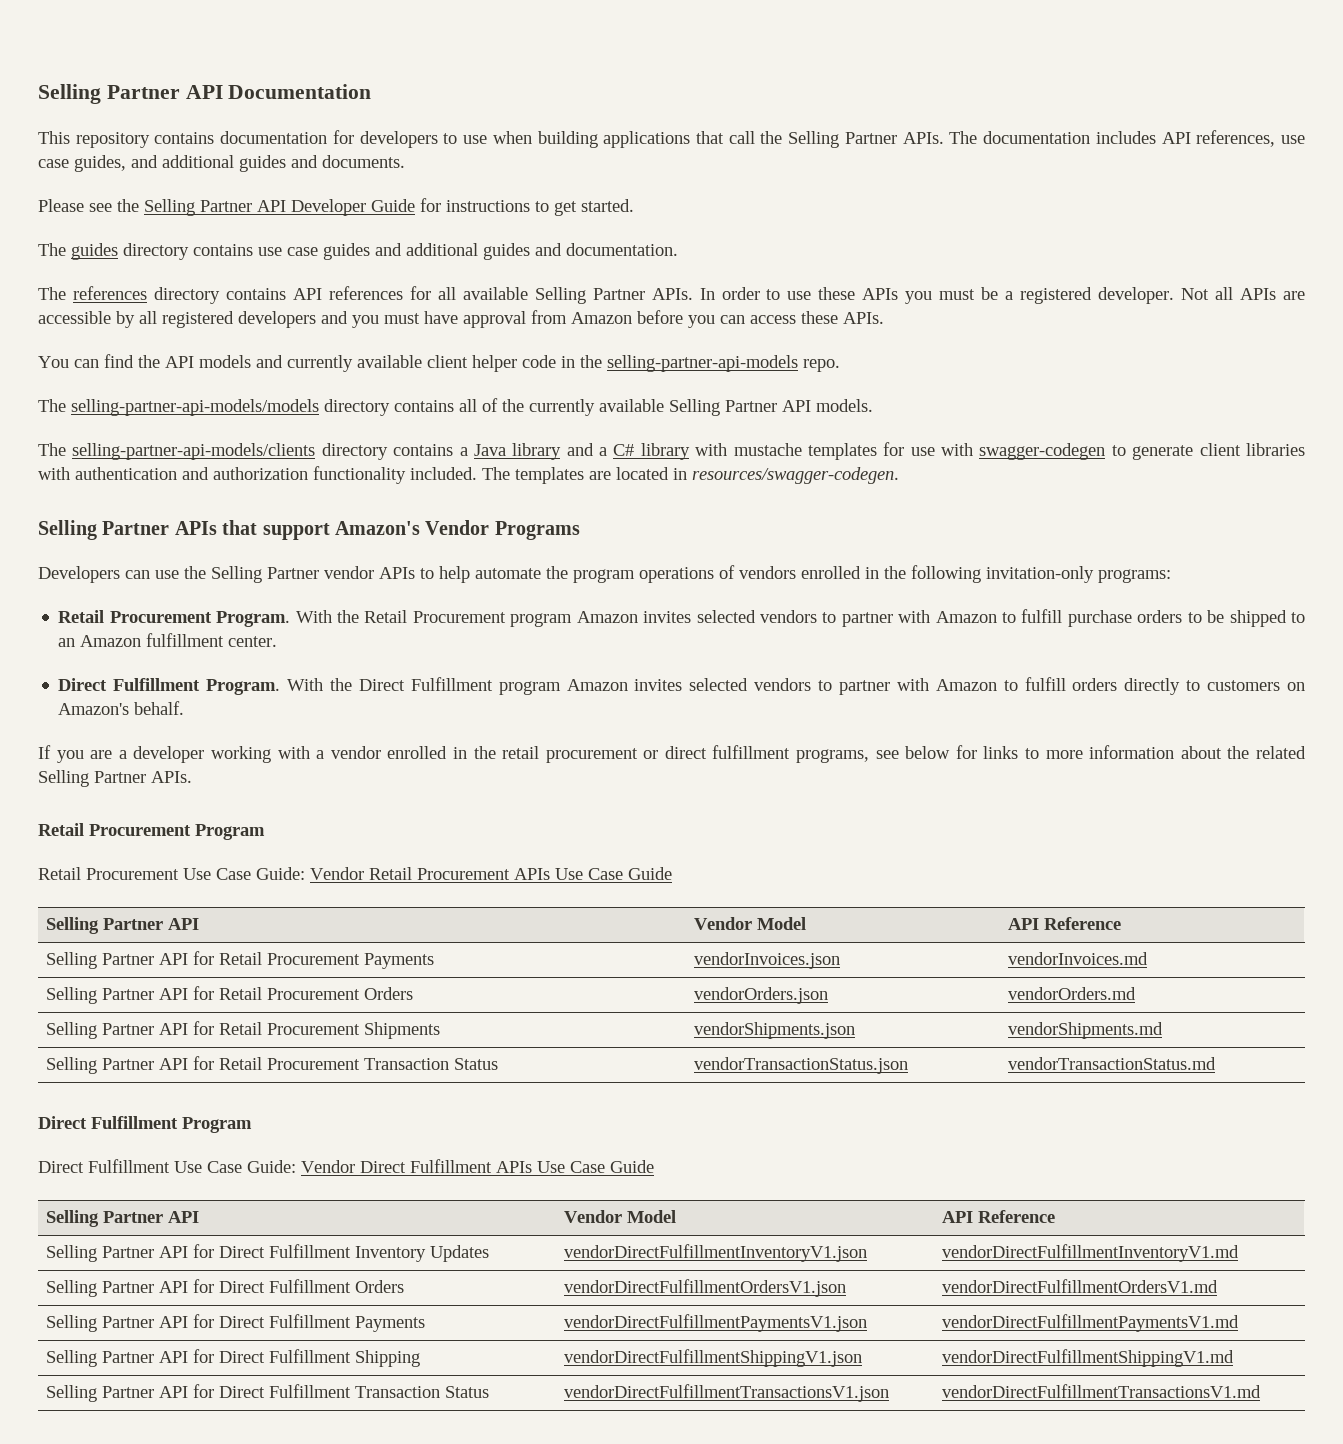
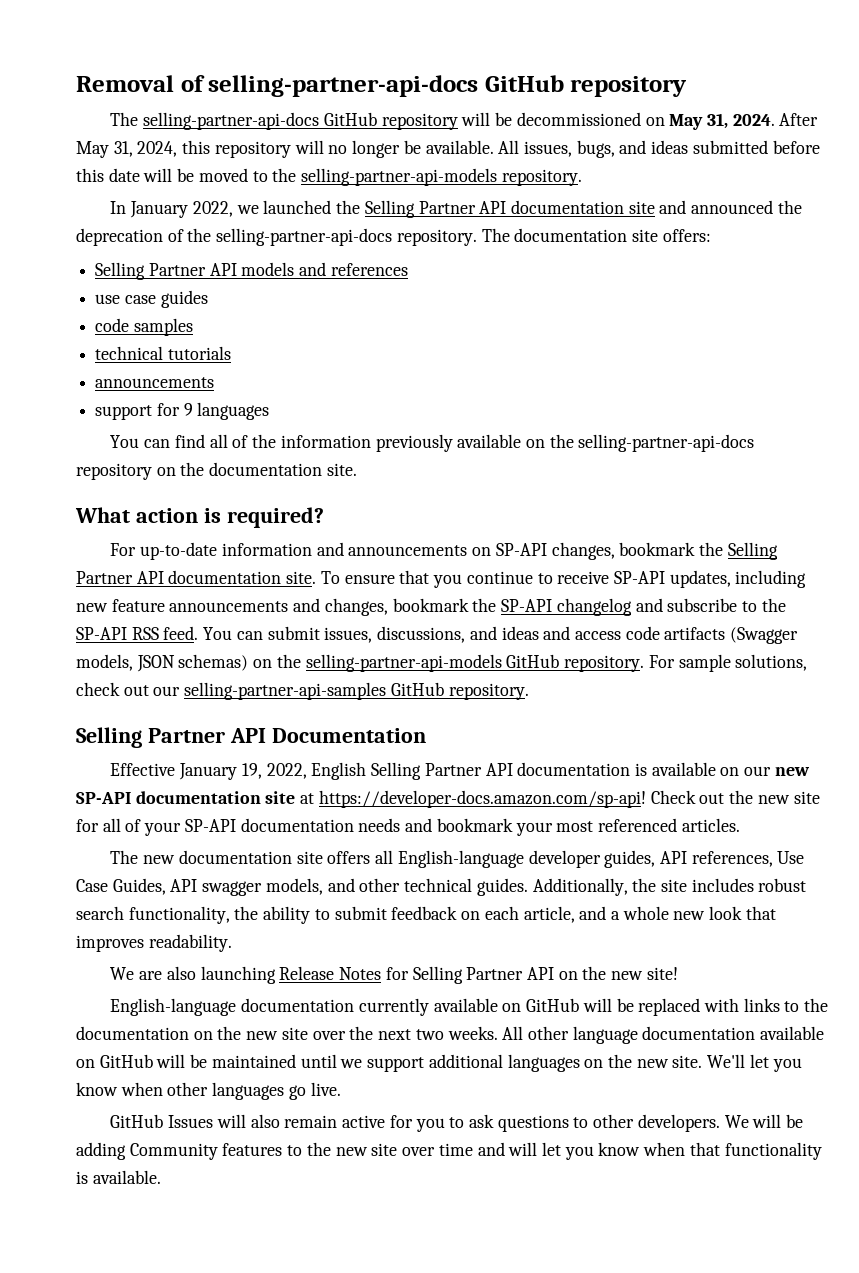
[38,84,372,104] [38,130,1306,148] [38,155,405,172] [38,198,634,216] [38,243,678,260] [38,286,1305,304] [38,310,884,328] [38,354,840,372] [38,398,873,416] [38,442,1305,460] [38,466,899,484] [38,520,580,540] [38,565,1171,583] [58,609,1305,627] [58,633,278,647] [58,677,1305,695] [58,701,185,715] [38,745,1307,763] [38,770,192,787] [38,823,265,840] [38,867,672,880] [46,917,200,934] [694,917,807,930] [1008,917,1122,930] [46,951,435,969] [694,952,841,969] [1008,952,1149,965] [46,986,414,1004] [694,987,829,1004] [1008,987,1137,1000] [46,1021,441,1039] [694,1022,856,1039] [1008,1022,1164,1039] [46,1056,499,1074] [694,1057,909,1074] [1008,1057,1217,1070] [38,1116,252,1133] [38,1159,654,1173] [46,1210,200,1227] [564,1210,677,1223] [942,1210,1056,1223] [46,1244,490,1262] [564,1244,868,1262] [942,1244,1240,1262] [46,1279,405,1297] [564,1279,847,1297] [942,1279,1219,1293] [46,1314,426,1332] [564,1314,868,1332] [942,1314,1240,1332] [46,1349,421,1367] [564,1349,863,1367] [942,1349,1235,1367] [46,1384,490,1402] [564,1384,890,1402] [942,1384,1262,1398] Selling Partner API Documentation // This repository contains documentation for developers to use when building applications that call the Selling Partner APIs. The documentation includes API references, use case guides, and additional guides and documents. // Please see the Selling Partner API Developer Guide for instructions to get started. // The guides directory contains use case guides and additional guides and documentation. // The references directory contains API references for all available Selling Partner APIs. In order to use these APIs you must be a registered developer. Not all APIs are accessible by all registered developers and you must have approval from Amazon before you can access these APIs. // You can find the API models and currently available client helper code in the selling-partner-api-models repo. // The selling-partner-api-models/models directory contains all of the currently available Selling Partner API models. // The selling-partner-api-models/clients directory contains a Java library and a C# library with mustache templates for use with swagger-codegen to generate client libraries with authentication and authorization functionality included. The templates are located in resources/swagger-codegen. // Selling Partner APIs that support Amazon's Vendor Programs // Developers can use the Selling Partner vendor APIs to help automate the program operations of vendors enrolled in the following invitation-only programs: // Retail Procurement Program. With the Retail Procurement program Amazon invites selected vendors to partner with Amazon to fulfill purchase orders to be shipped to an Amazon fulfillment center. // Direct Fulfillment Program. With the Direct Fulfillment program Amazon invites selected vendors to partner with Amazon to fulfill orders directly to customers on Amazon's behalf. // If you are a developer working with a vendor enrolled in the retail procurement or direct fulfillment programs, see below for links to more information about the related Selling Partner APIs. // Retail Procurement Program // Retail Procurement Use Case Guide: Vendor Retail Procurement APIs Use Case Guide // Selling Partner API | Vendor Model | API Reference // Selling Partner API for Retail Procurement Payments | vendorInvoices.json | vendorInvoices.md // Selling Partner API for Retail Procurement Orders | vendorOrders.json | vendorOrders.md // Selling Partner API for Retail Procurement Shipments | vendorShipments.json | vendorShipments.md // Selling Partner API for Retail Procurement Transaction Status | vendorTransactionStatus.json | vendorTransactionStatus.md // Direct Fulfillment Program // Direct Fulfillment Use Case Guide: Vendor Direct Fulfillment APIs Use Case Guide // Selling Partner API | Vendor Model | API Reference // Selling Partner API for Direct Fulfillment Inventory Updates | vendorDirectFulfillmentInventoryV1.json | vendorDirectFulfillmentInventoryV1.md // Selling Partner API for Direct Fulfillment Orders | vendorDirectFulfillmentOrdersV1.json | vendorDirectFulfillmentOrdersV1.md // Selling Partner API for Direct Fulfillment Payments | vendorDirectFulfillmentPaymentsV1.json | vendorDirectFulfillmentPaymentsV1.md // Selling Partner API for Direct Fulfillment Shipping | vendorDirectFulfillmentShippingV1.json | vendorDirectFulfillmentShippingV1.md // Selling Partner API for Direct Fulfillment Transaction Status | vendorDirectFulfillmentTransactionsV1.json | vendorDirectFulfillmentTransactionsV1.md -> [76,75,688,97] [110,112,819,130] [76,140,820,158] [76,168,582,186] [110,200,802,218] [76,228,711,246] [95,262,408,280] [95,290,208,308] [95,318,193,336] [95,346,231,360] [95,377,215,388] [95,402,270,420] [110,434,755,452] [76,462,357,480] [75,507,324,528] [110,542,778,560] [76,570,807,588] [76,598,786,616] [76,626,799,644] [76,654,808,672] [76,682,529,700] [76,727,426,748] [110,762,810,780] [76,790,820,808] [76,818,740,836] [110,850,805,868] [76,878,807,896] [76,906,776,924] [76,934,232,952] [110,966,678,984] [110,998,829,1016] [76,1026,825,1044] [76,1054,802,1072] [76,1082,341,1100] [110,1114,804,1132] [76,1142,822,1160] [76,1170,161,1184] Removal of selling-partner-api-docs GitHub repository // The selling-partner-api-docs GitHub repository will be decommissioned on May 31, 2024. After May 31, 2024, this repository will no longer be available. All issues, bugs, and ideas submitted before this date will be moved to the selling-partner-api-models repository. // In January 2022, we launched the Selling Partner API documentation site and announced the deprecation of the selling-partner-api-docs repository. The documentation site offers: // Selling Partner API models and references // use case guides // code samples // technical tutorials // announcements // support for 9 languages // You can find all of the information previously available on the selling-partner-api-docs repository on the documentation site. // What action is required? // For up-to-date information and announcements on SP-API changes, bookmark the Selling Partner API documentation site. To ensure that you continue to receive SP-API updates, including new feature announcements and changes, bookmark the SP-API changelog and subscribe to the SP-API RSS feed. You can submit issues, discussions, and ideas and access code artifacts (Swagger models, JSON schemas) on the selling-partner-api-models GitHub repository. For sample solutions, check out our selling-partner-api-samples GitHub repository. // Selling Partner API Documentation // Effective January 19, 2022, English Selling Partner API documentation is available on our new SP-API documentation site at https://developer-docs.amazon.com/sp-api! Check out the new site for all of your SP-API documentation needs and bookmark your most referenced articles. // The new documentation site offers all English-language developer guides, API references, Use Case Guides, API swagger models, and other technical guides. Additionally, the site includes robust search functionality, the ability to submit feedback on each article, and a whole new look that improves readability. // We are also launching Release Notes for Selling Partner API on the new site! // English-language documentation currently available on GitHub will be replaced with links to the documentation on the new site over the next two weeks. All other language documentation available on GitHub will be maintained until we support additional languages on the new site. We'll let you know when other languages go live. // GitHub Issues will also remain active for you to ask questions to other developers. We will be adding Community features to the new site over time and will let you know when that functionality is available.

